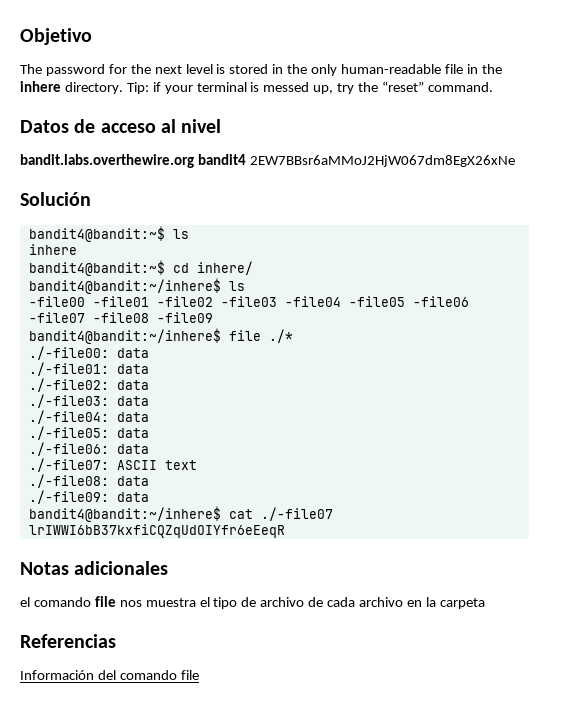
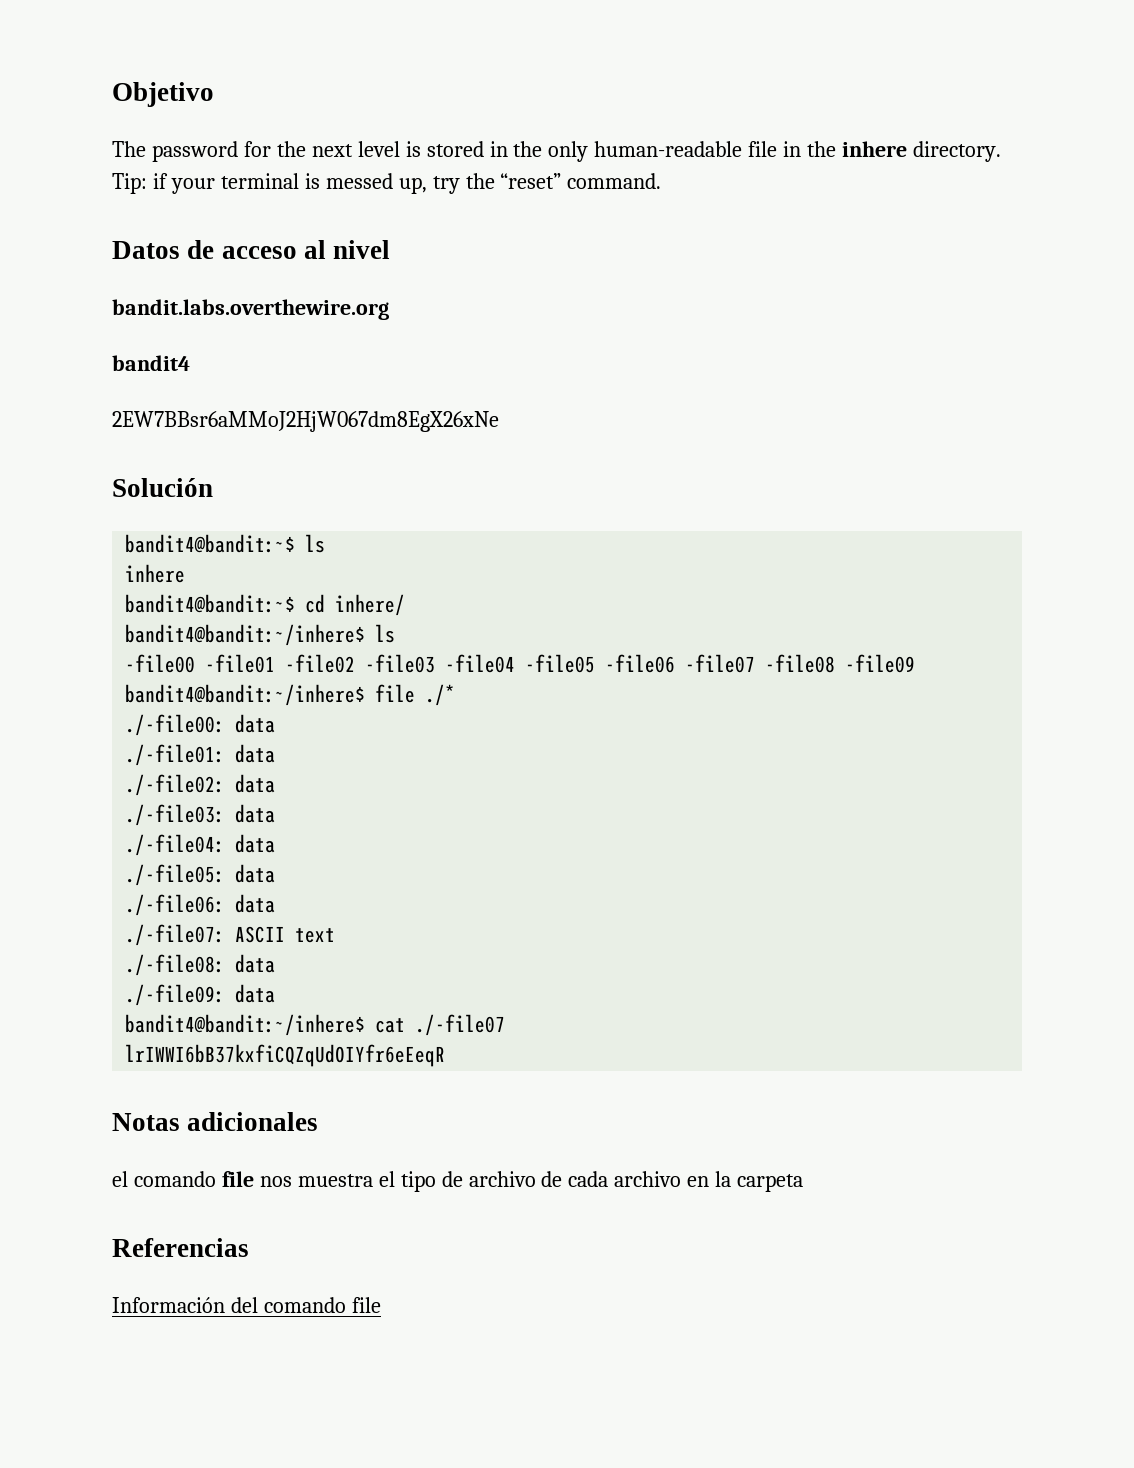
(194, 161) none -> (389, 309) //
(246, 159) none -> (190, 363) //

